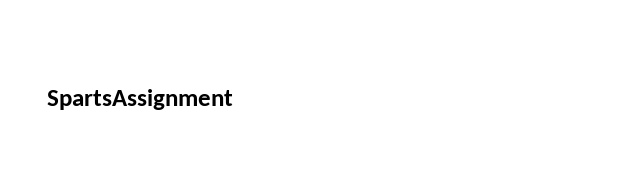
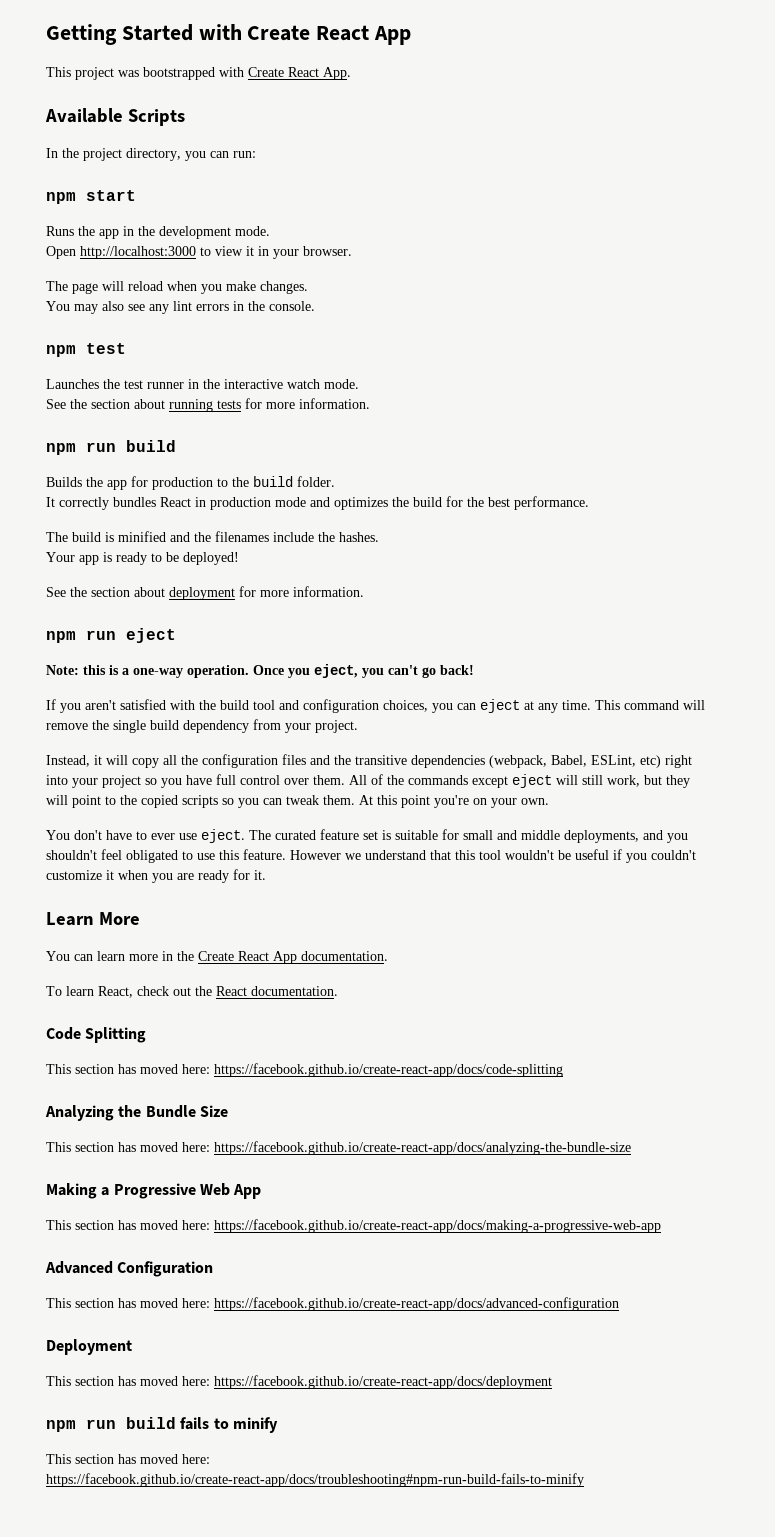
[47,89,233,110] SpartsAssignment -> [46,24,412,45] [46,67,351,80] [45,108,185,126] [46,148,256,161] [46,190,136,204] [46,226,270,239] [46,246,352,259] [46,281,308,294] [46,301,315,314] [46,343,126,357] [46,379,359,389] [46,398,370,412] [46,440,176,455] [46,476,335,490] [46,496,589,510] [46,531,379,542] [46,552,239,565] [46,586,364,600] [46,628,176,643] [46,664,474,678] [46,699,705,713] [46,719,358,733] [46,754,692,768] [46,774,690,788] [46,795,549,808] [46,829,688,843] [46,849,696,863] [46,869,266,883] [46,912,140,926] [46,951,388,964] [46,986,338,998] [46,1027,147,1043] [46,1063,563,1077] [45,1105,228,1121] [46,1141,631,1155] [46,1183,262,1199] [46,1219,661,1233] [45,1261,214,1277] [46,1297,619,1311] [46,1339,132,1355] [46,1375,552,1389] [46,1417,278,1433] [46,1454,210,1464] [46,1473,584,1487] Getting Started with Create React App // This project was bootstrapped with Create React App. // Available Scripts // In the project directory, you can run: // npm start // Runs the app in the development mode. // Open http://localhost:3000 to view it in your browser. // The page will reload when you make changes. // You may also see any lint errors in the console. // npm test // Launches the test runner in the interactive watch mode. // See the section about running tests for more information. // npm run build // Builds the app for production to the build folder. // It correctly bundles React in production mode and optimizes the build for the best performance. // The build is minified and the filenames include the hashes. // Your app is ready to be deployed! // See the section about deployment for more information. // npm run eject // Note: this is a one-way operation. Once you eject, you can't go back! // If you aren't satisfied with the build tool and configuration choices, you can eject at any time. This command will remove the single build dependency from your project. // Instead, it will copy all the configuration files and the transitive dependencies (webpack, Babel, ESLint, etc) right into your project so you have full control over them. All of the commands except eject will still work, but they will point to the copied scripts so you can tweak them. At this point you're on your own. // You don't have to ever use eject. The curated feature set is suitable for small and middle deployments, and you shouldn't feel obligated to use this feature. However we understand that this tool wouldn't be useful if you couldn't customize it when you are ready for it. // Learn More // You can learn more in the Create React App documentation. // To learn React, check out the React documentation. // Code Splitting // This section has moved here: https://facebook.github.io/create-react-app/docs/code-splitting // Analyzing the Bundle Size // This section has moved here: https://facebook.github.io/create-react-app/docs/analyzing-the-bundle-size // Making a Progressive Web App // This section has moved here: https://facebook.github.io/create-react-app/docs/making-a-progressive-web-app // Advanced Configuration // This section has moved here: https://facebook.github.io/create-react-app/docs/advanced-configuration // Deployment // This section has moved here: https://facebook.github.io/create-react-app/docs/deployment // npm run build fails to minify // This section has moved here: https://facebook.github.io/create-react-app/docs/troubleshooting#npm-run-build-fails-to-minify

